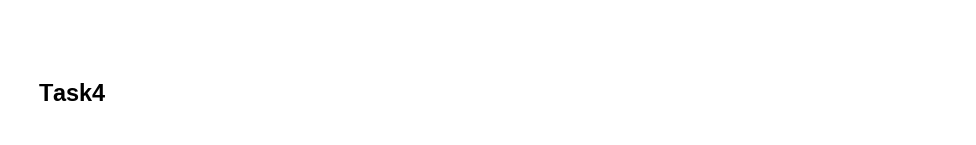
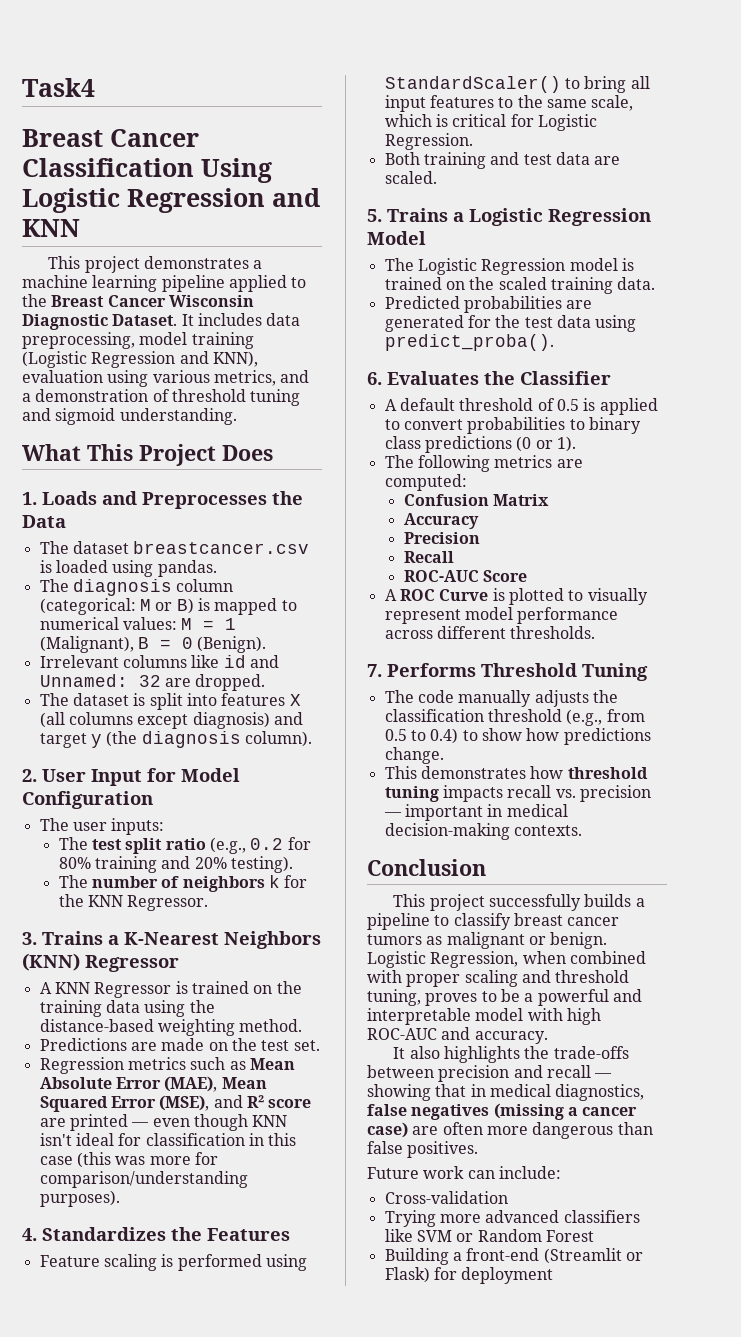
(105, 92) none -> [22,129,199,147] [22,158,272,183] [22,188,320,213] [22,219,80,237] [48,256,263,273] [22,275,307,292] [22,294,254,307] [22,313,301,330] [22,332,254,349] [22,351,258,368] [22,370,310,387] [22,389,301,406] [22,408,237,425] [22,444,273,466] [22,491,303,509] [22,515,66,528] [39,541,310,554] [39,560,217,577] [39,579,234,596] [39,598,297,615] [39,617,237,630] [39,636,267,653] [39,655,279,668] [39,674,266,691] [39,693,301,710] [39,712,303,729] [39,731,312,748] [22,768,240,786] [22,791,153,809] [39,818,165,835] [58,837,311,854] [58,856,293,873] [58,875,308,892] [58,894,209,911] [22,931,321,949] [22,953,179,972] [39,981,302,998] [39,1000,215,1017] [39,1019,303,1036] [39,1038,320,1051] [39,1057,295,1074] [39,1076,267,1092] [39,1095,312,1112] [39,1114,288,1131] [39,1133,297,1146] [39,1152,218,1168] [39,1171,248,1188] [39,1190,120,1207] [22,1227,290,1241] [39,1254,307,1271] [384,76,650,93] [384,95,634,112] [384,114,597,131] [384,133,473,150] [384,152,621,169] [384,171,437,184] [367,208,651,226] [367,231,426,245] [384,258,634,275] [384,277,656,294] [384,296,593,313] [384,315,637,332] [384,334,554,351] [367,371,611,385] [384,398,658,415] [384,417,641,434] [384,436,576,453] [384,455,583,472] [384,474,467,491] [403,494,549,506] [403,513,479,529] [403,532,480,544] [403,551,454,563] [403,570,527,582] [384,588,648,605] [384,607,619,624] [384,626,596,639] [367,663,648,681] [384,690,618,707] [384,709,645,726] [384,728,651,745] [384,747,444,764] [384,766,648,779] [384,785,651,802] [383,804,568,821] [384,823,582,840] [367,859,486,876] [393,894,645,911] [367,913,620,930] [367,932,608,949] [367,951,646,968] [367,970,630,987] [367,989,642,1006] [367,1008,601,1025] [367,1027,548,1044] [393,1046,629,1063] [367,1065,613,1082] [367,1084,645,1101] [367,1103,638,1120] [367,1122,653,1139] [367,1141,479,1158] [367,1166,561,1179] [384,1191,508,1204] [384,1210,640,1227] [384,1229,594,1242] [384,1248,643,1265] [384,1267,554,1284] // Breast Cancer Classification Using Logistic Regression and KNN // This project demonstrates a machine learning pipeline applied to the Breast Cancer Wisconsin Diagnostic Dataset. It includes data preprocessing, model training (Logistic Regression and KNN), evaluation using various metrics, and a demonstration of threshold tuning and sigmoid understanding. // What This Project Does // 1. Loads and Preprocesses the Data // The dataset breastcancer.csv is loaded using pandas. // The diagnosis column (categorical: M or B) is mapped to numerical values: M = 1 (Malignant), B = 0 (Benign). // Irrelevant columns like id and Unnamed: 32 are dropped. // The dataset is split into features X (all columns except diagnosis) and target y (the diagnosis column). // 2. User Input for Model Configuration // The user inputs: // The test split ratio (e.g., 0.2 for 80% training and 20% testing). // The number of neighbors k for the KNN Regressor. // 3. Trains a K-Nearest Neighbors (KNN) Regressor // A KNN Regressor is trained on the training data using the distance-based weighting method. // Predictions are made on the test set. // Regression metrics such as Mean Absolute Error (MAE), Mean Squared Error (MSE), and R² score are printed — even though KNN isn't ideal for classification in this case (this was more for comparison/understanding purposes). // 4. Standardizes the Features // Feature scaling is performed using StandardScaler() to bring all input features to the same scale, which is critical for Logistic Regression. // Both training and test data are scaled. // 5. Trains a Logistic Regression Model // The Logistic Regression model is trained on the scaled training data. // Predicted probabilities are generated for the test data using predict_proba(). // 6. Evaluates the Classifier // A default threshold of 0.5 is applied to convert probabilities to binary class predictions (0 or 1). // The following metrics are computed: // Confusion Matrix // Accuracy // Precision // Recall // ROC-AUC Score // A ROC Curve is plotted to visually represent model performance across different thresholds. // 7. Performs Threshold Tuning // The code manually adjusts the classification threshold (e.g., from 0.5 to 0.4) to show how predictions change. // This demonstrates how threshold tuning impacts recall vs. precision — important in medical decision-making contexts. // Conclusion // This project successfully builds a pipeline to classify breast cancer tumors as malignant or benign. Logistic Regression, when combined with proper scaling and threshold tuning, proves to be a powerful and interpretable model with high ROC-AUC and accuracy. // It also highlights the trade-offs between precision and recall — showing that in medical diagnostics, false negatives (missing a cancer case) are often more dangerous than false positives. // Future work can include: // Cross-validation // Trying more advanced classifiers like SVM or Random Forest // Building a front-end (Streamlit or Flask) for deployment

